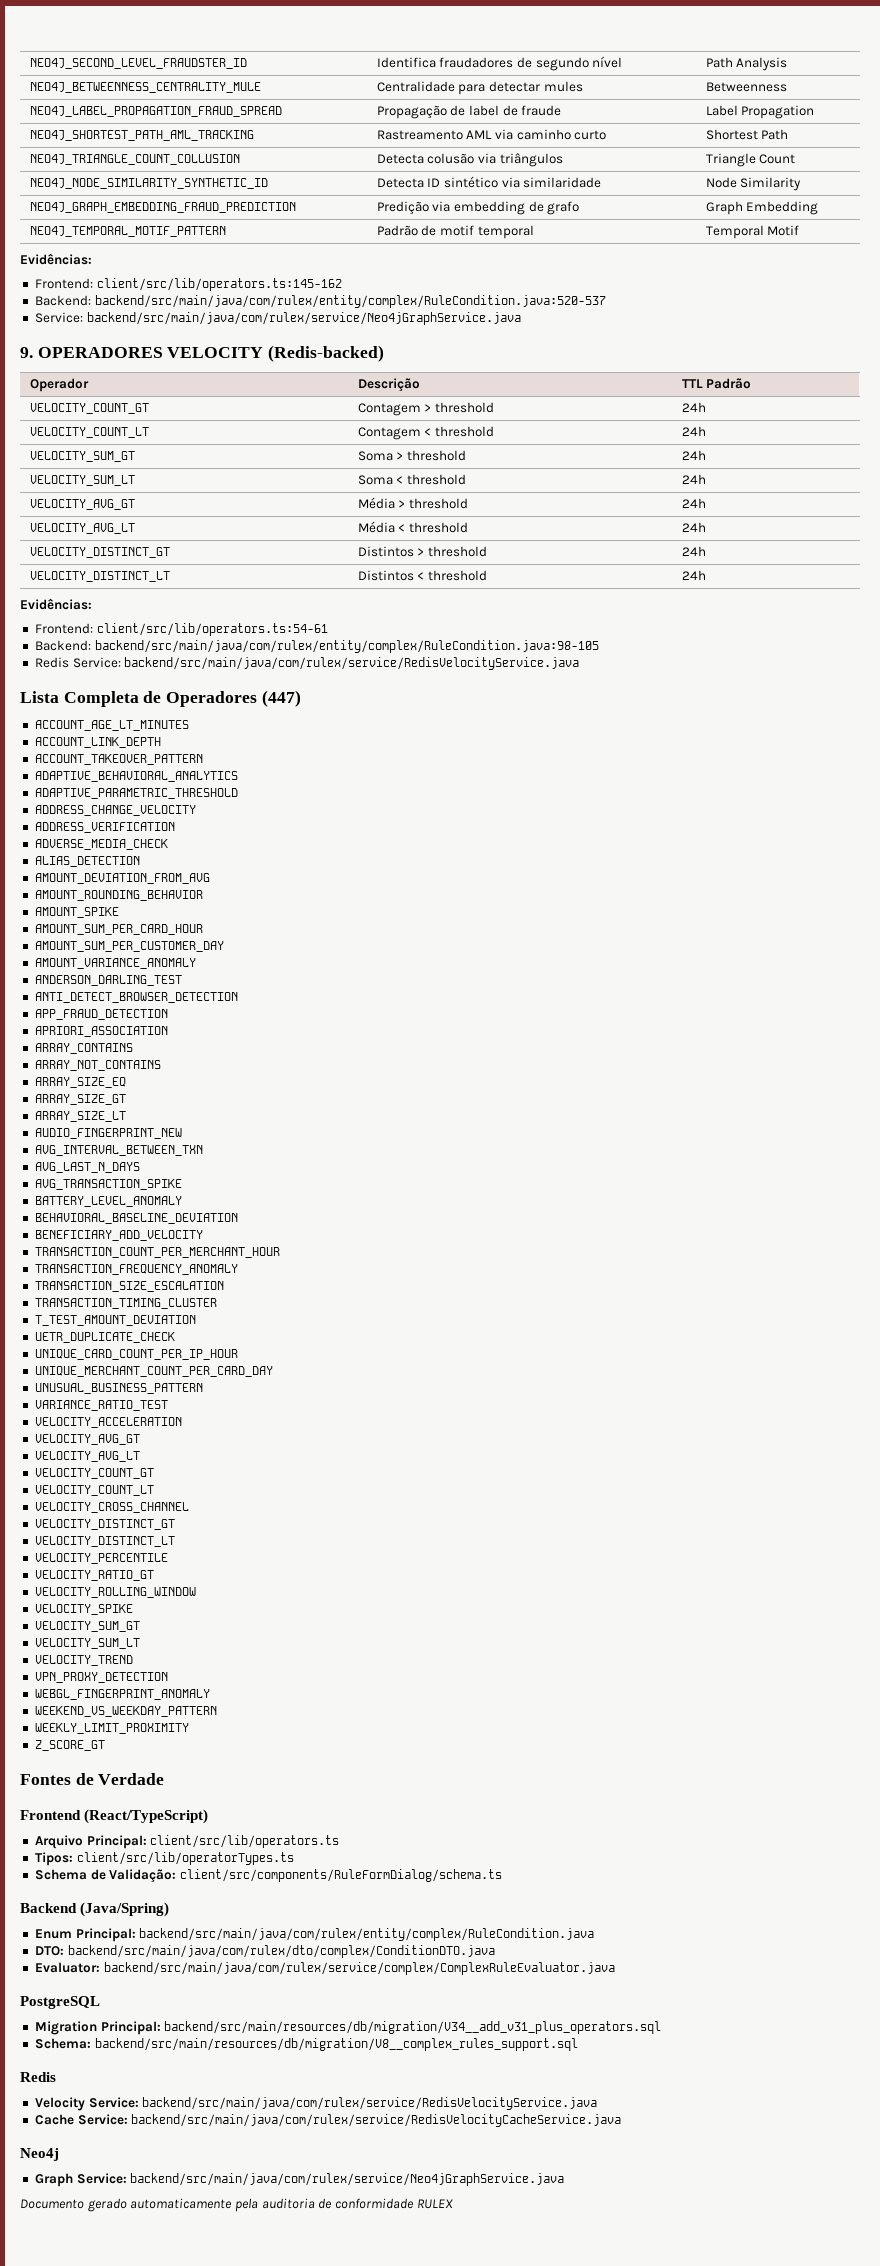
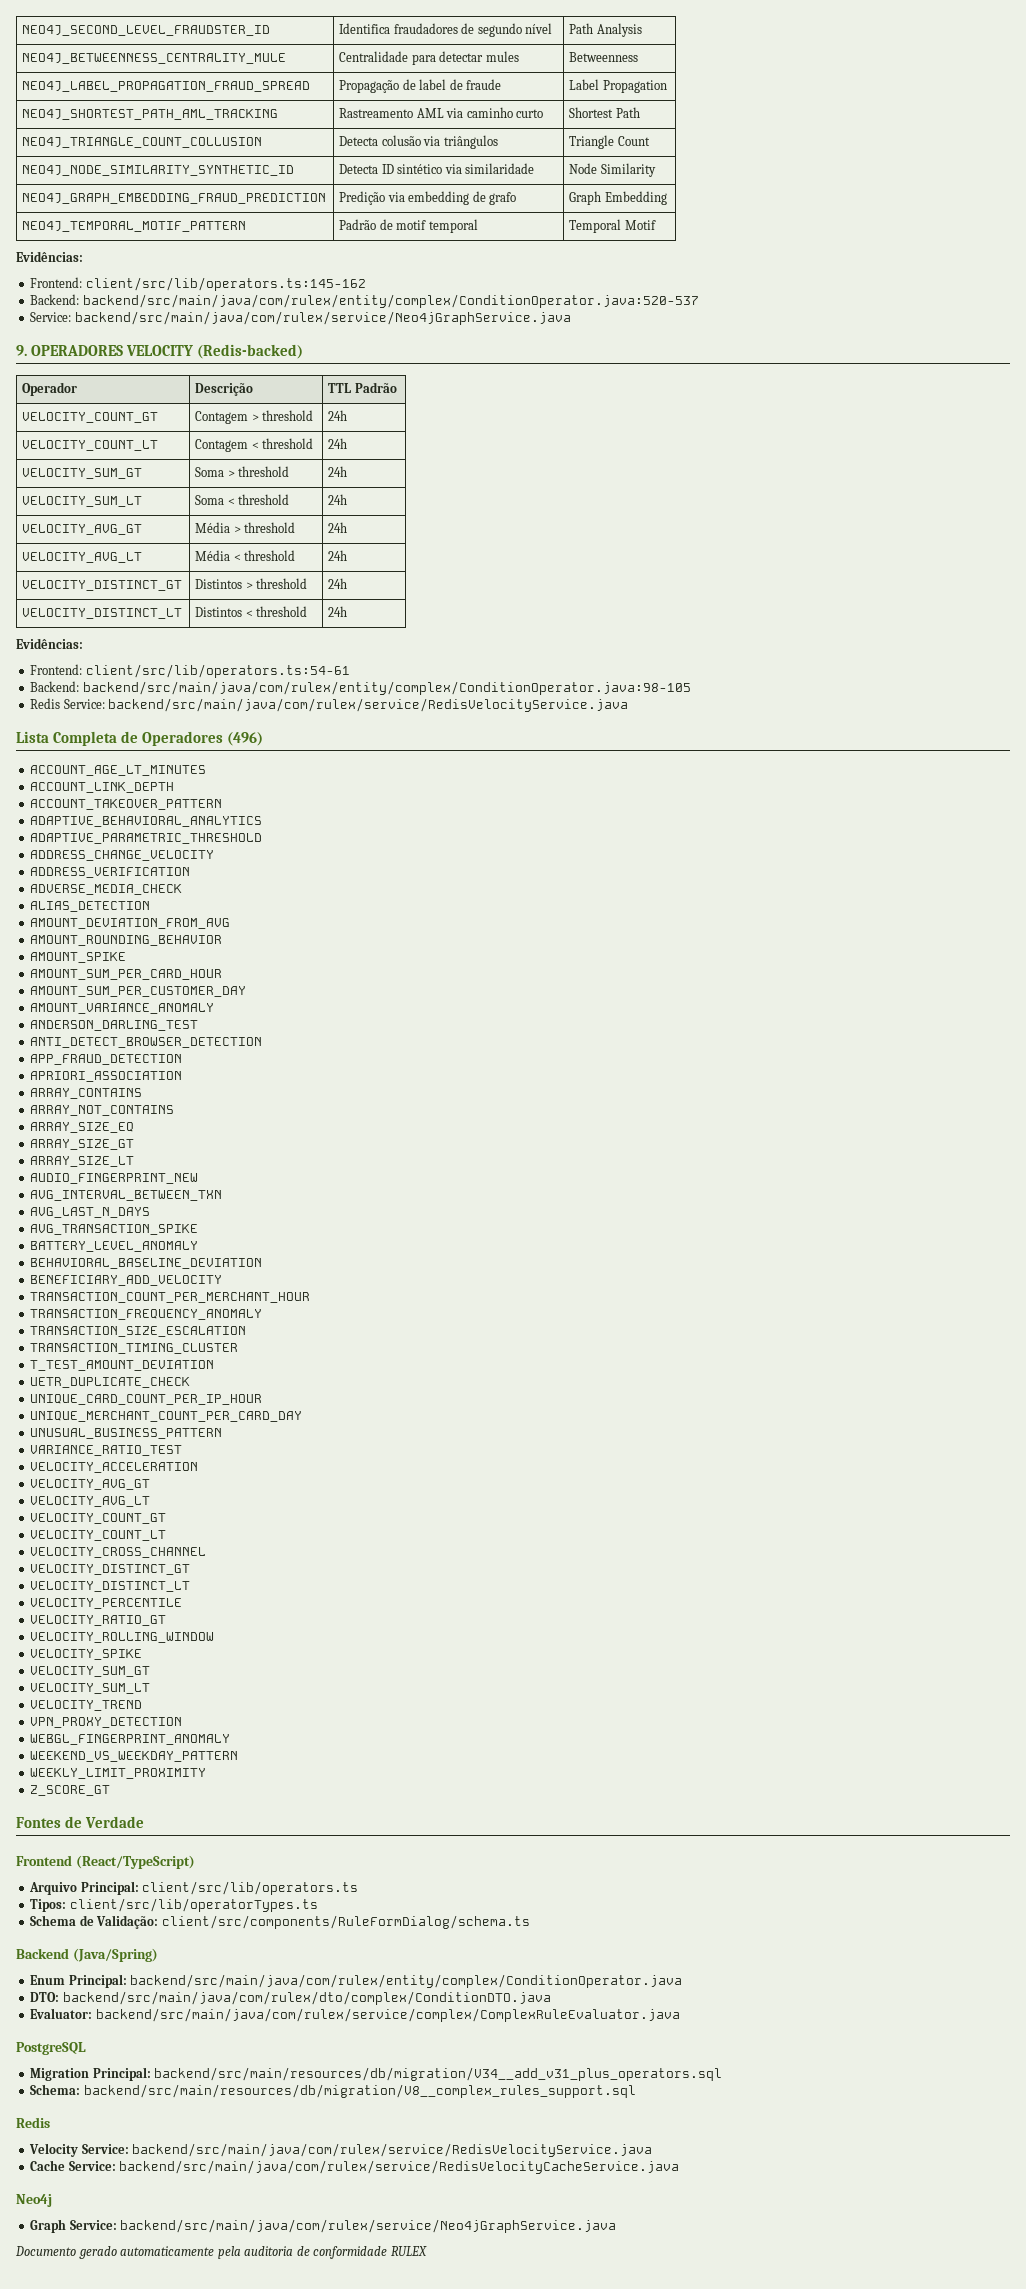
[94,295,606,308] backend/src/main/java/com/rulex/entity/complex/RuleCondition.java:520-537 -> [82,294,699,308] backend/src/main/java/com/rulex/entity/complex/ConditionOperator.java:520-537
[94,640,599,653] backend/src/main/java/com/rulex/entity/complex/RuleCondition.java:98-105 -> [82,681,691,695] backend/src/main/java/com/rulex/entity/complex/ConditionOperator.java:98-105
[261,690,301,707] (447) -> [227,732,264,746] (496)
[139,1928,595,1941] backend/src/main/java/com/rulex/entity/complex/RuleCondition.java -> [130,1974,683,1988] backend/src/main/java/com/rulex/entity/complex/ConditionOperator.java

